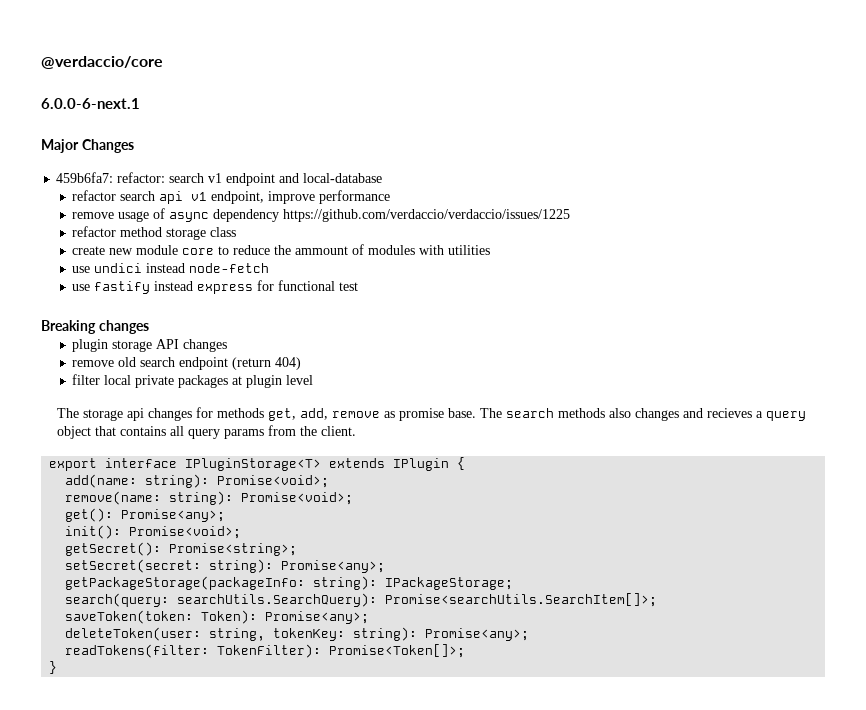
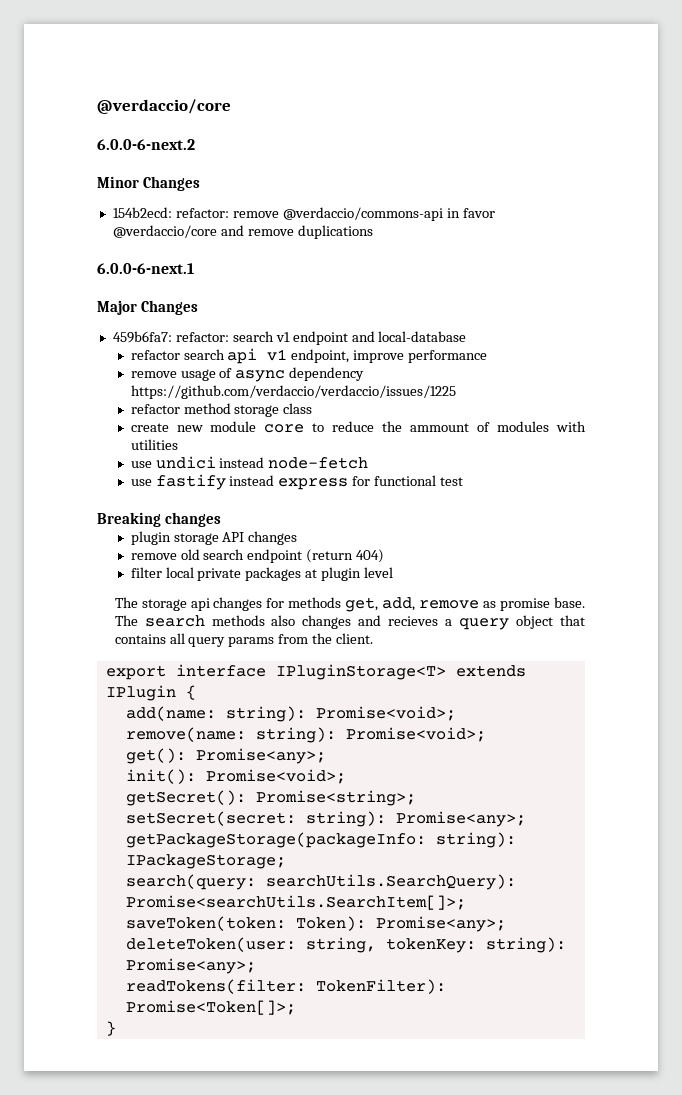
[41,56,163,69] @verdaccio/core -> [97,99,231,114] [97,139,195,150] [97,176,201,191] [112,207,495,221] [112,225,373,239] @verdaccio/core // 6.0.0-6-next.2 // Minor Changes // 154b2ecd: refactor: remove @verdaccio/commons-api in favor @verdaccio/core and remove duplications

